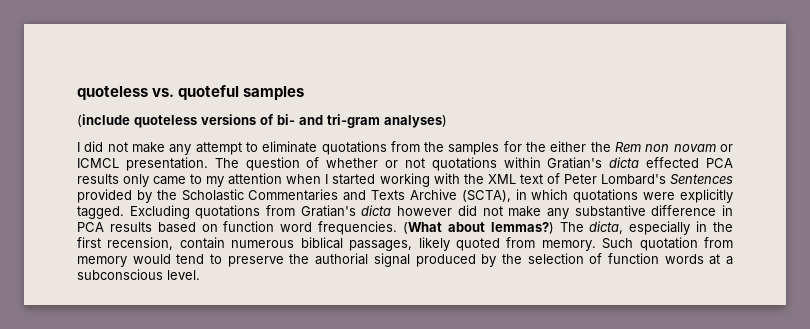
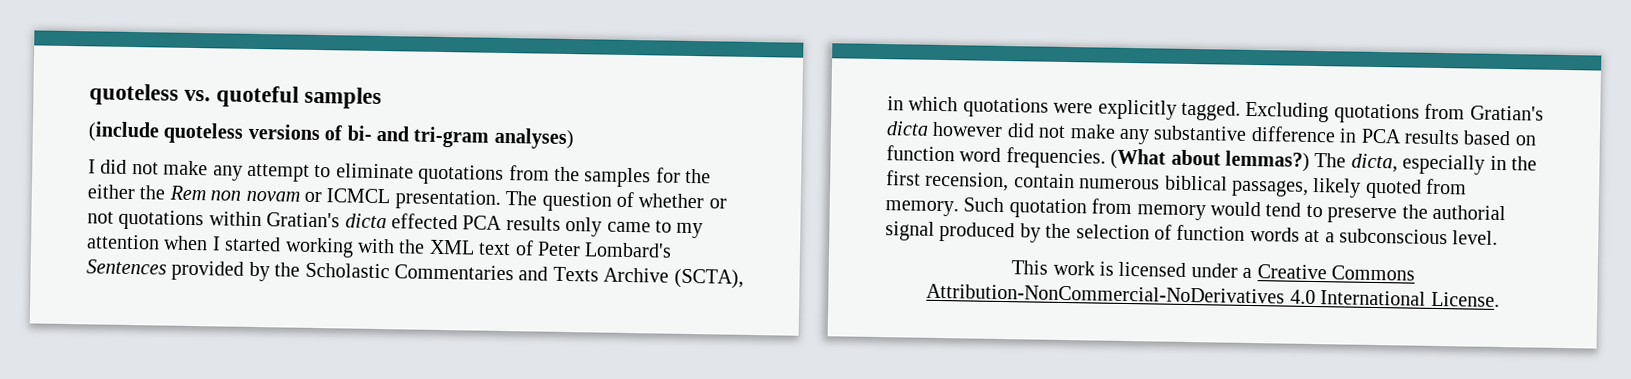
(200, 275) none -> [1011,260,1415,281] [926,283,1500,307] // This work is licensed under a Creative Commons Attribution-NonCommercial-NoDerivatives 4.0 International License.

